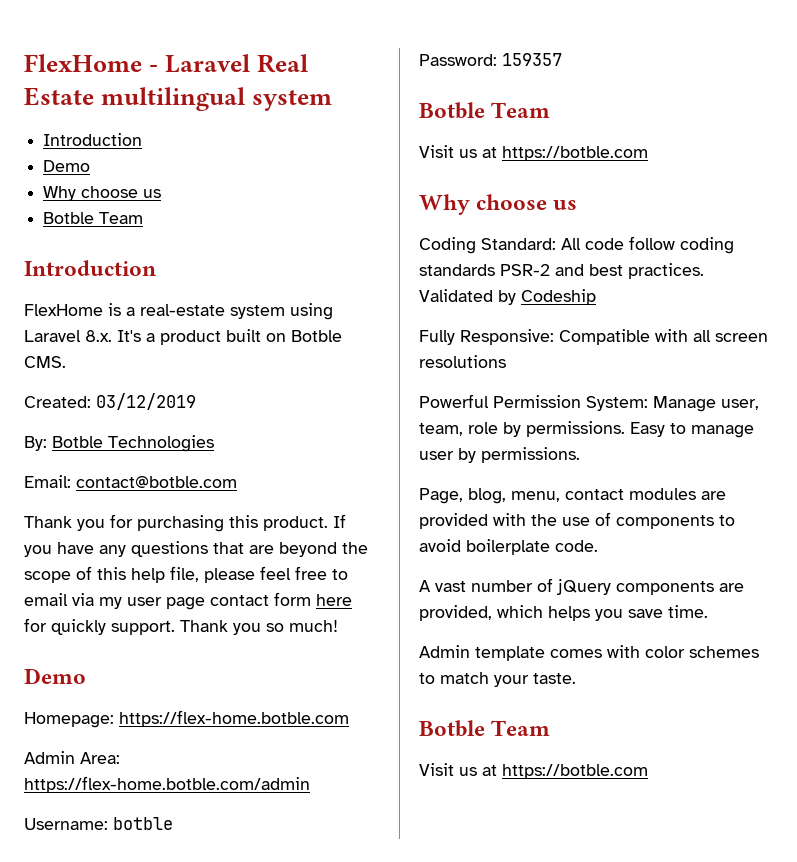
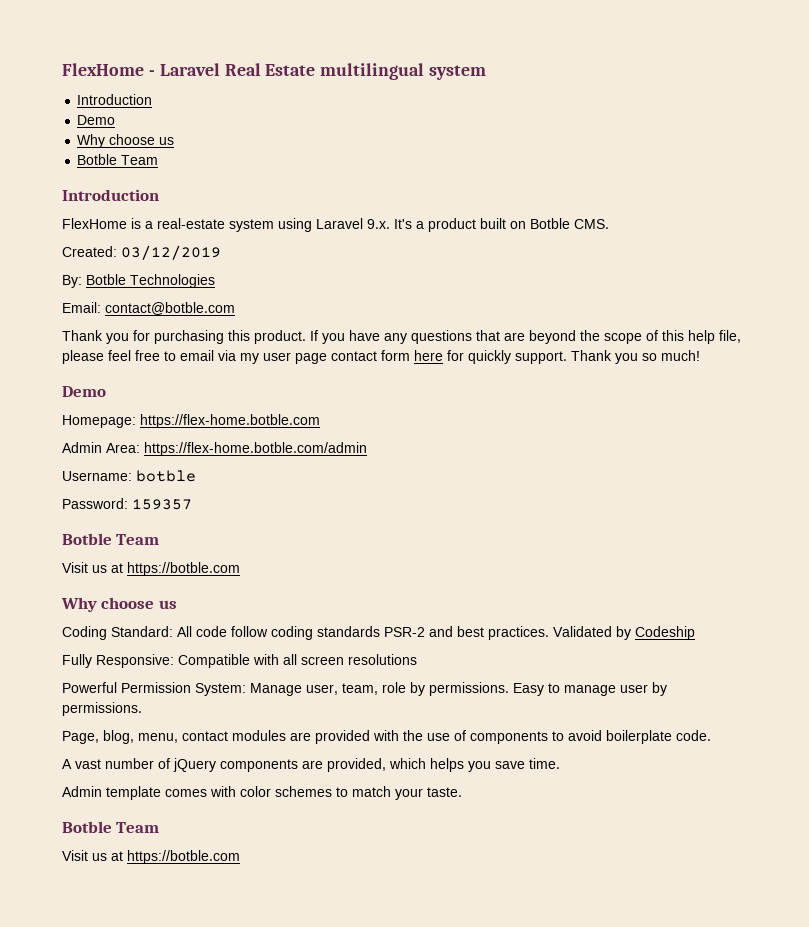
[85,330,112,342] 8.x. -> [367,219,390,229] 9.x.

